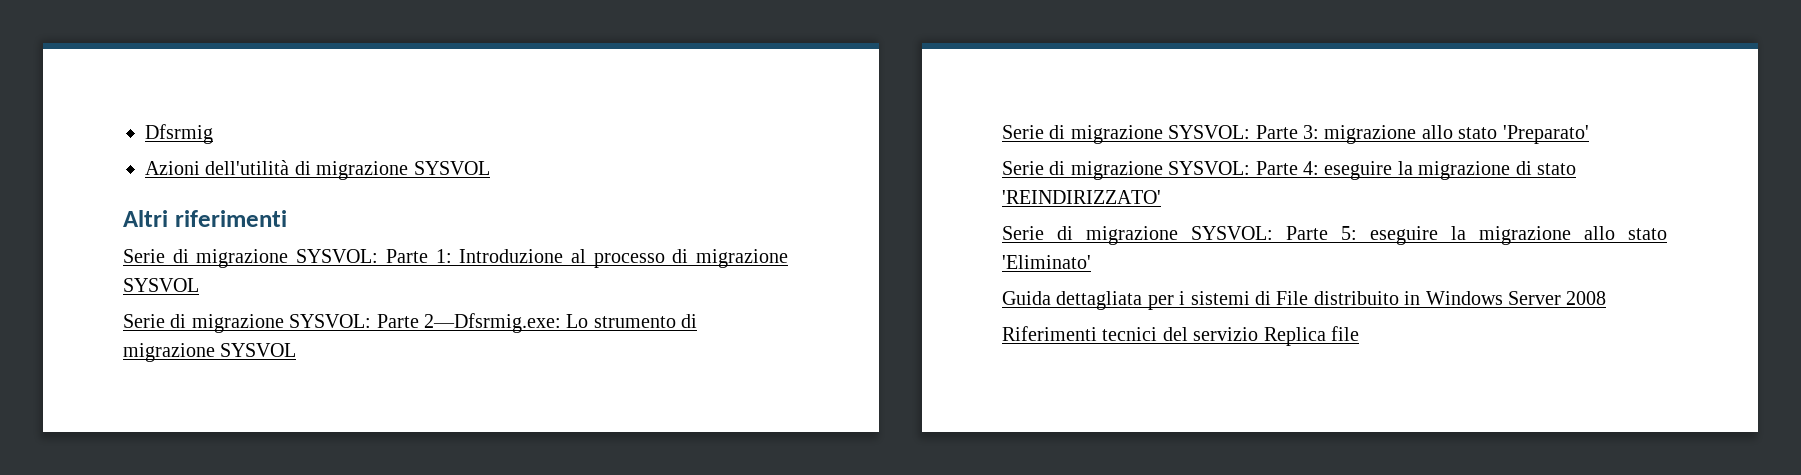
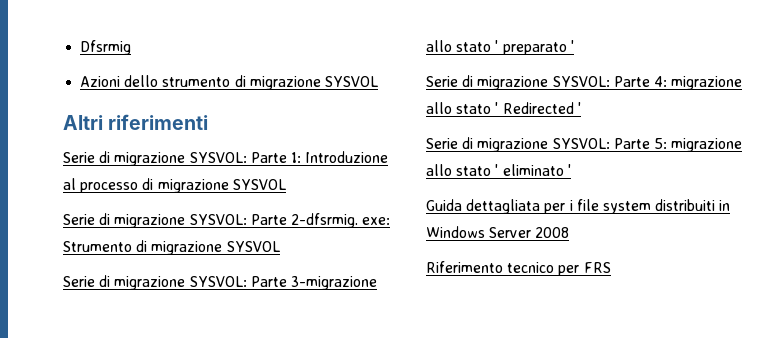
[205,160,290,175] dell'utilità -> [124,75,231,87] dello strumento
[424,313,698,333] [123,343,297,362] [1002,125,1589,144] 2—Dfsrmig.exe: Lo strumento di migrazione SYSVOL // Serie di migrazione SYSVOL: Parte 3: migrazione allo stato 'Preparato' -> [290,213,391,228] [63,240,280,255] [63,275,377,290] [426,40,574,55] 2-dfsrmig. exe: Strumento di migrazione SYSVOL // Serie di migrazione SYSVOL: Parte 3-migrazione allo stato ' preparato '
[1324,161,1576,180] [1002,190,1161,204] eseguire la migrazione di stato 'REINDIRIZZATO' -> [671,76,743,90] [426,102,581,114] migrazione allo stato ' Redirected '
[1370,226,1667,245] [1002,255,1091,269] eseguire la migrazione allo stato 'Eliminato' -> [671,138,743,152] [426,164,571,176] migrazione allo stato ' eliminato '
[1190,291,1399,305] sistemi di File distribuito -> [576,199,716,214] file system distribuiti
[1002,326,1359,346] Riferimenti tecnici del servizio Replica file -> [426,261,611,276] Riferimento tecnico per FRS

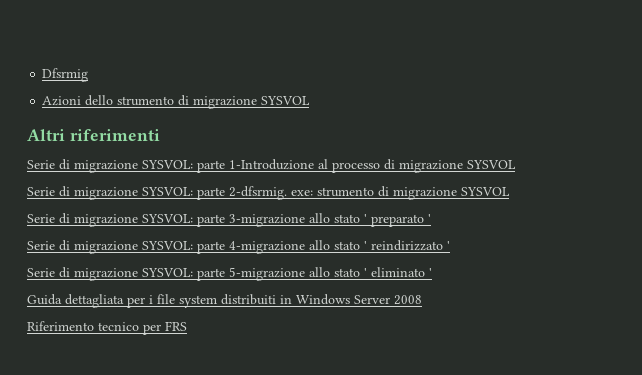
[250,151,389,163] Parte 1: Introduzione -> [197,159,314,173] parte 1-Introduzione
[250,214,287,225] Parte -> [197,187,225,200] parte
[63,240,280,255] [63,275,287,290] Strumento di migrazione SYSVOL // Serie di migrazione SYSVOL: Parte -> [317,186,510,200] [27,213,225,227] strumento di migrazione SYSVOL // Serie di migrazione SYSVOL: parte
[613,76,743,90] [426,102,581,114] [426,137,743,152] Parte 4: migrazione allo stato ' Redirected ' // Serie di migrazione SYSVOL: Parte 5: migrazione -> [197,240,450,254] [27,267,305,281] parte 4-migrazione allo stato ' reindirizzato ' // Serie di migrazione SYSVOL: parte 5-migrazione

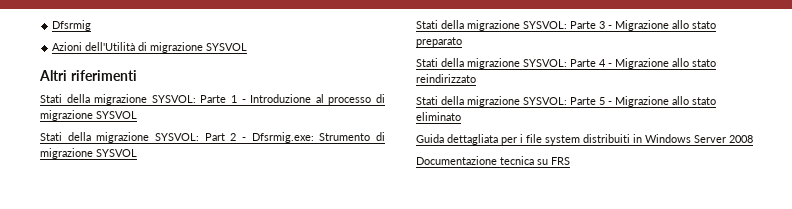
[85,95,175,106] dello strumento -> [85,42,136,51] dell'Utilità
[27,159,314,173] Serie di migrazione SYSVOL: parte 1-Introduzione -> [40,94,312,105] Stati della migrazione SYSVOL: Parte 1 - Introduzione
[27,186,510,200] [27,213,367,227] Serie di migrazione SYSVOL: parte 2-dfsrmig. exe: strumento di migrazione SYSVOL // Serie di migrazione SYSVOL: parte 3-migrazione allo stato ' -> [40,132,385,143] [40,148,137,159] [416,20,716,31] Stati della migrazione SYSVOL: Part 2 - Dfsrmig.exe: Strumento di migrazione SYSVOL // Stati della migrazione SYSVOL: Parte 3 - Migrazione allo stato
[428,214,431,223] [27,240,367,254] ' // Serie di migrazione SYSVOL: parte 4-migrazione allo stato ' -> [416,58,716,69] // Stati della migrazione SYSVOL: Parte 4 - Migrazione allo stato
[447,241,450,250] [27,267,367,281] ' // Serie di migrazione SYSVOL: parte 5-migrazione allo stato ' -> [416,96,716,107] // Stati della migrazione SYSVOL: Parte 5 - Migrazione allo stato
[429,268,432,277] ' -> (461, 116) none
[27,321,161,335] Riferimento tecnico per -> [416,156,548,165] Documentazione tecnica su

